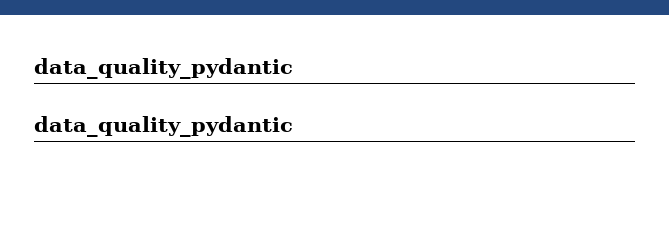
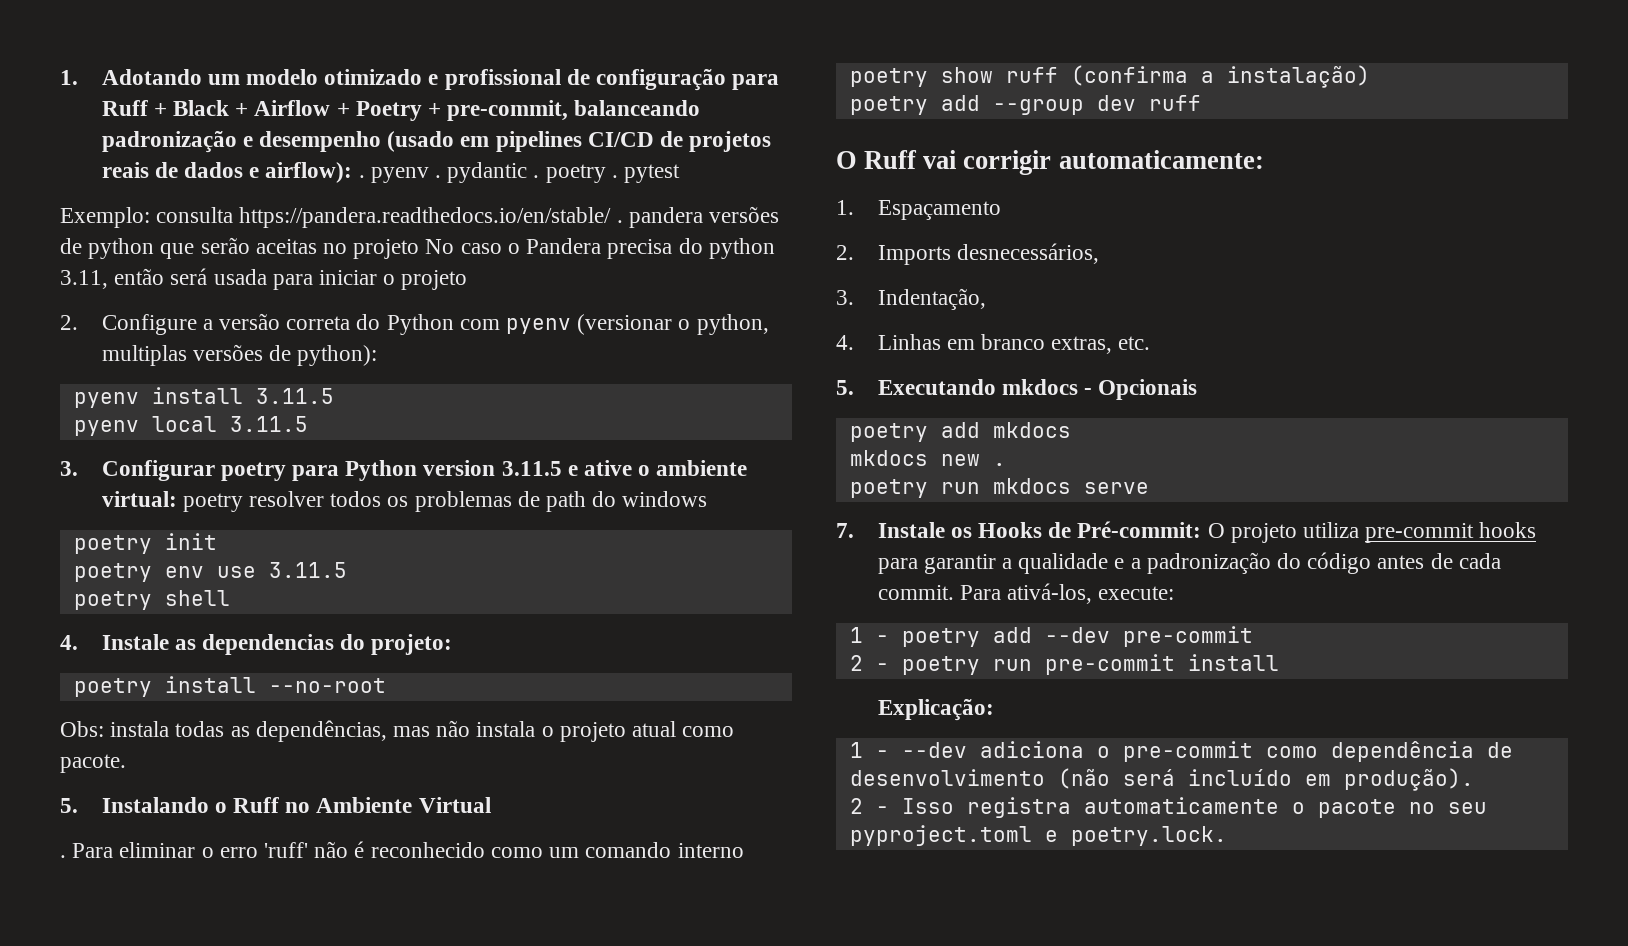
[34,58,293,79] [34,116,293,137] data_quality_pydantic // data_quality_pydantic -> [60,69,780,91] [101,100,701,121] [101,131,772,153] [101,162,681,183] [60,206,780,228] [60,237,775,259] [60,268,468,290] [60,313,769,335] [101,344,378,366] [73,387,334,408] [73,416,308,436] [60,460,748,481] [101,491,708,512] [73,533,217,554] [73,562,347,582] [73,590,230,610] [60,634,453,655] [73,676,386,697] [60,720,735,742] [60,754,126,773] [60,797,491,813] [60,841,744,858] [849,65,1370,88] [849,95,1201,115] [836,150,1264,175] [836,200,1001,220] [836,243,1099,265] [836,288,986,310] [836,334,1151,354] [836,379,1198,400] [849,422,1071,442] [849,450,1006,466] [849,478,1149,498] [836,521,1537,543] [877,552,1501,574] [877,583,1175,604] [849,626,1253,647] [849,654,1279,675] [877,699,994,721] [849,741,1513,762] [849,768,1474,791] [849,797,1487,818] [849,825,1227,846] 1. Adotando um modelo otimizado e profissional de configuração para Ruff + Black + Airflow + Poetry + pre-commit, balanceando padronização e desempenho (usado em pipelines CI/CD de projetos reais de dados e airflow): . pyenv . pydantic . poetry . pytest // Exemplo: consulta https://pandera.readthedocs.io/en/stable/ . pandera versões de python que serão aceitas no projeto No caso o Pandera precisa do python 3.11, então será usada para iniciar o projeto // 2. Configure a versão correta do Python com pyenv (versionar o python, multiplas versões de python): // pyenv install 3.11.5 // pyenv local 3.11.5 // 3. Configurar poetry para Python version 3.11.5 e ative o ambiente virtual: poetry resolver todos os problemas de path do windows // poetry init // poetry env use 3.11.5 // poetry shell // 4. Instale as dependencias do projeto: // poetry install --no-root // Obs: instala todas as dependências, mas não instala o projeto atual como pacote. // 5. Instalando o Ruff no Ambiente Virtual // . Para eliminar o erro 'ruff' não é reconhecido como um comando interno // poetry show ruff (confirma a instalação) // poetry add --group dev ruff // O Ruff vai corrigir automaticamente: // 1. Espaçamento // 2. Imports desnecessários, // 3. Indentação, // 4. Linhas em branco extras, etc. // 5. Executando mkdocs - Opcionais // poetry add mkdocs // mkdocs new . // poetry run mkdocs serve // 7. Instale os Hooks de Pré-commit: O projeto utiliza pre-commit hooks para garantir a qualidade e a padronização do código antes de cada commit. Para ativá-los, execute: // 1 - poetry add --dev pre-commit // 2 - poetry run pre-commit install // Explicação: // 1 - --dev adiciona o pre-commit como dependência de desenvolvimento (não será incluído em produção). // 2 - Isso registra automaticamente o pacote no seu pyproject.toml e poetry.lock.

